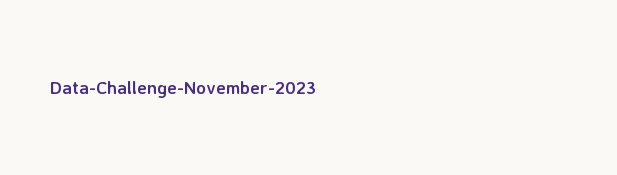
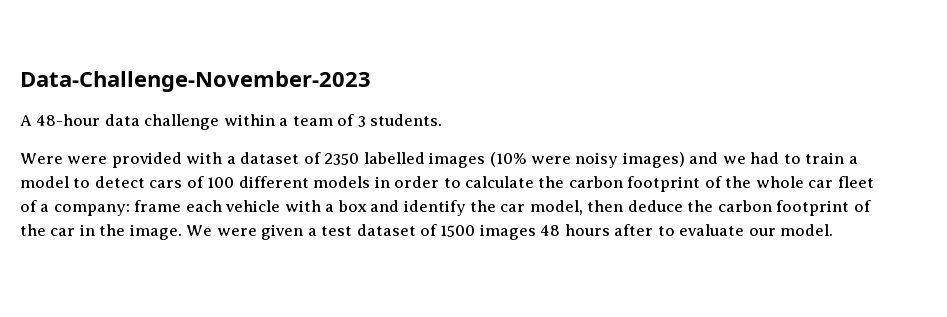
(316, 89) none -> [20,114,443,130] [20,152,858,168] [20,176,874,192] [20,200,871,216] [20,224,834,240] // A 48-hour data challenge within a team of 3 students. // Were were provided with a dataset of 2350 labelled images (10% were noisy images) and we had to train a model to detect cars of 100 different models in order to calculate the carbon footprint of the whole car fleet of a company: frame each vehicle with a box and identify the car model, then deduce the carbon footprint of the car in the image. We were given a test dataset of 1500 images 48 hours after to evaluate our model.

